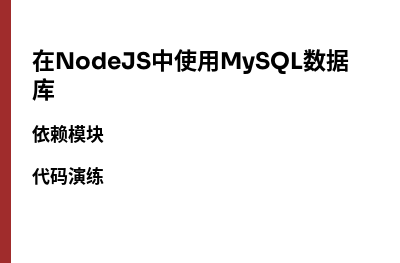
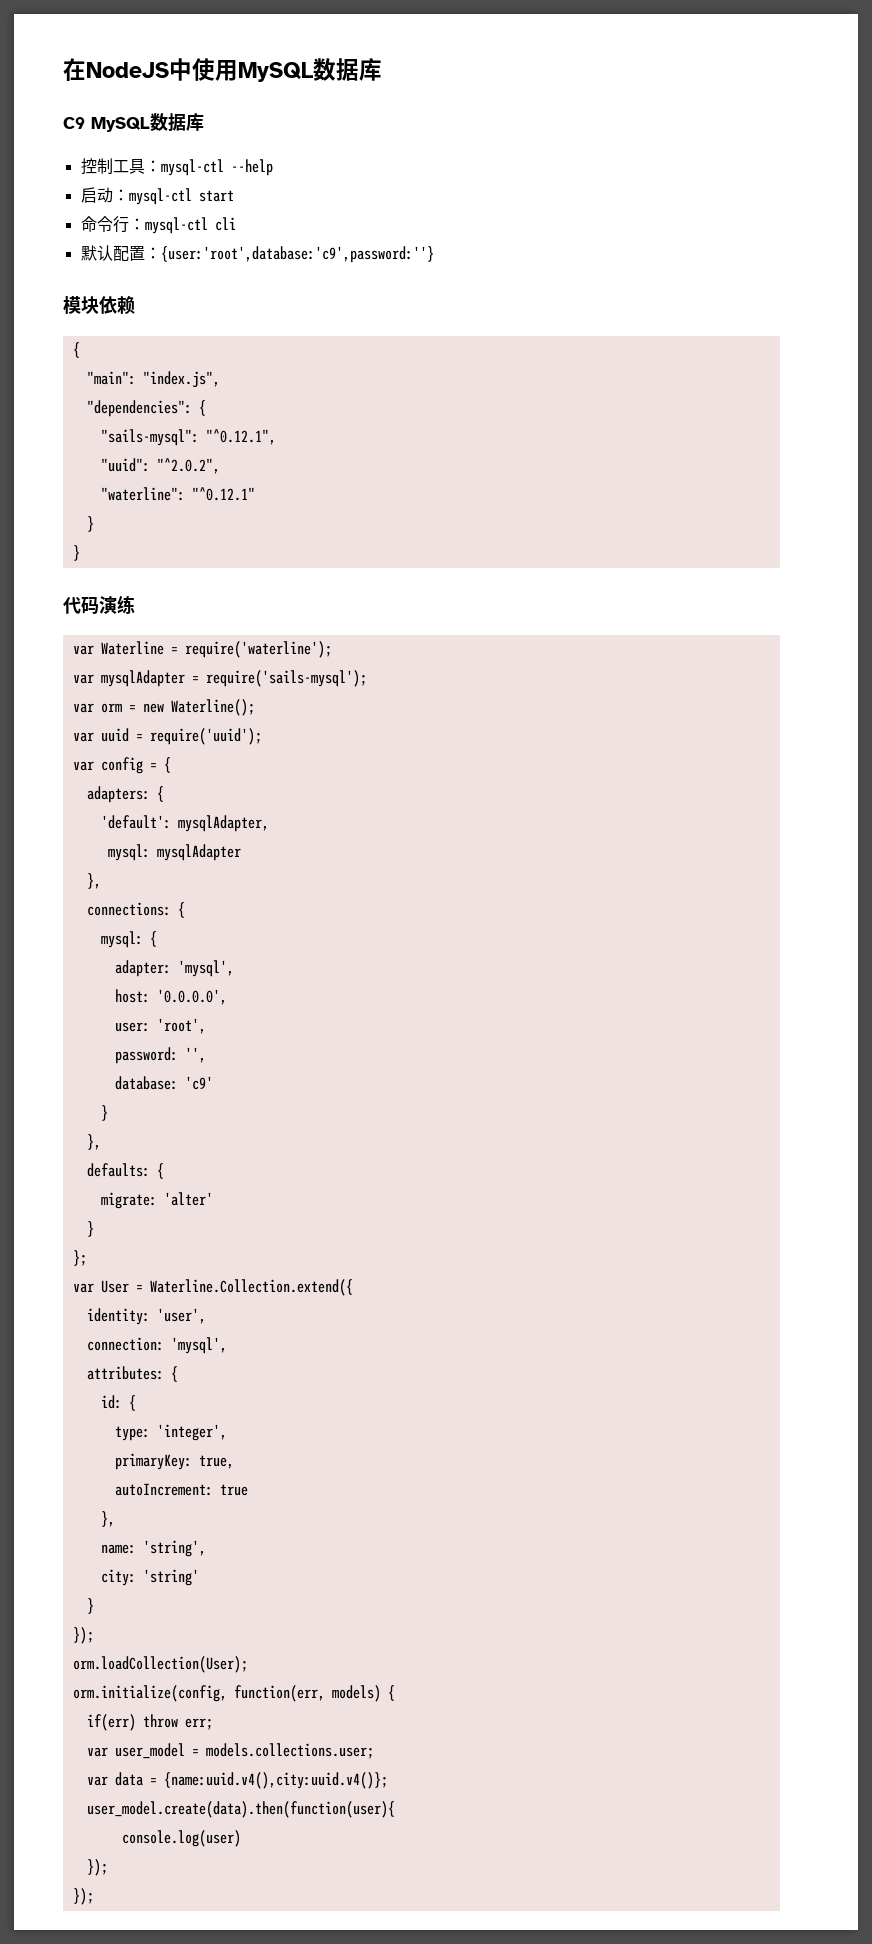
[32,125,104,144] [32,166,104,185] 依赖模块 // 代码演练 -> [63,113,204,132] [80,158,273,176] [80,187,234,205] [80,216,236,234] [80,245,434,263] [63,296,135,315] [72,342,80,358] [86,371,220,388] [86,400,206,417] [100,429,276,446] [100,458,220,474] [100,487,255,501] [86,516,94,532] [72,545,80,561] [63,595,135,614] [72,641,332,658] [72,670,367,687] [72,699,255,716] [72,728,262,745] [72,757,171,774] [86,786,164,803] [100,815,269,832] [107,844,241,861] [86,873,101,889] [86,902,185,918] [100,931,157,948] [114,960,234,977] [114,989,227,1005] [114,1018,206,1034] [114,1047,206,1064] [114,1076,213,1090] [100,1105,108,1121] [86,1134,101,1150] [86,1163,164,1179] [100,1192,213,1209] [86,1221,94,1237] [72,1250,87,1266] [72,1279,353,1296] [86,1308,206,1325] [86,1337,227,1354] [86,1366,178,1382] [100,1395,136,1411] [114,1424,227,1441] [114,1453,234,1470] [114,1483,248,1496] [100,1511,115,1527] [100,1540,206,1557] [100,1569,199,1586] [86,1598,94,1614] [72,1627,94,1644] [72,1656,248,1673] [72,1685,395,1702] [86,1714,213,1731] [86,1743,374,1759] [86,1772,388,1789] [86,1801,395,1818] [121,1830,241,1847] [86,1859,108,1876] [72,1888,94,1905] C9 MySQL数据库 // 控制工具：mysql-ctl --help // 启动：mysql-ctl start // 命令行：mysql-ctl cli // 默认配置：{user:'root',database:'c9',password:''} // 模块依赖 // { // "main": "index.js", // "dependencies": { // "sails-mysql": "^0.12.1", // "uuid": "^2.0.2", // "waterline": "^0.12.1" // } // } // 代码演练 // var Waterline = require('waterline'); // var mysqlAdapter = require('sails-mysql'); // var orm = new Waterline(); // var uuid = require('uuid'); // var config = { // adapters: { // 'default': mysqlAdapter, // mysql: mysqlAdapter // }, // connections: { // mysql: { // adapter: 'mysql', // host: '0.0.0.0', // user: 'root', // password: '', // database: 'c9' // } // }, // defaults: { // migrate: 'alter' // } // }; // var User = Waterline.Collection.extend({ // identity: 'user', // connection: 'mysql', // attributes: { // id: { // type: 'integer', // primaryKey: true, // autoIncrement: true // }, // name: 'string', // city: 'string' // } // }); // orm.loadCollection(User); // orm.initialize(config, function(err, models) { // if(err) throw err; // var user_model = models.collections.user; // var data = {name:uuid.v4(),city:uuid.v4()}; // user_model.create(data).then(function(user){ // console.log(user) // }); // });

